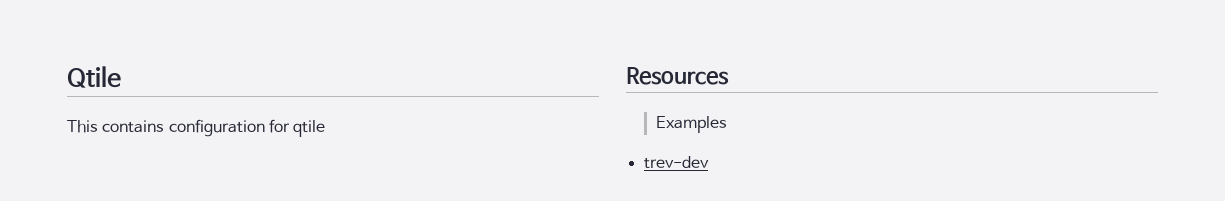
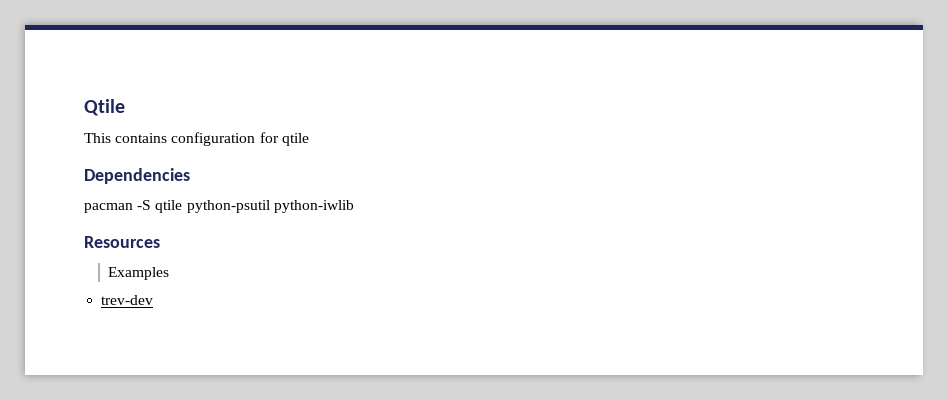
(326, 128) none -> [84,168,190,184] [84,200,354,213] // Dependencies // pacman -S qtile python-psutil python-iwlib

